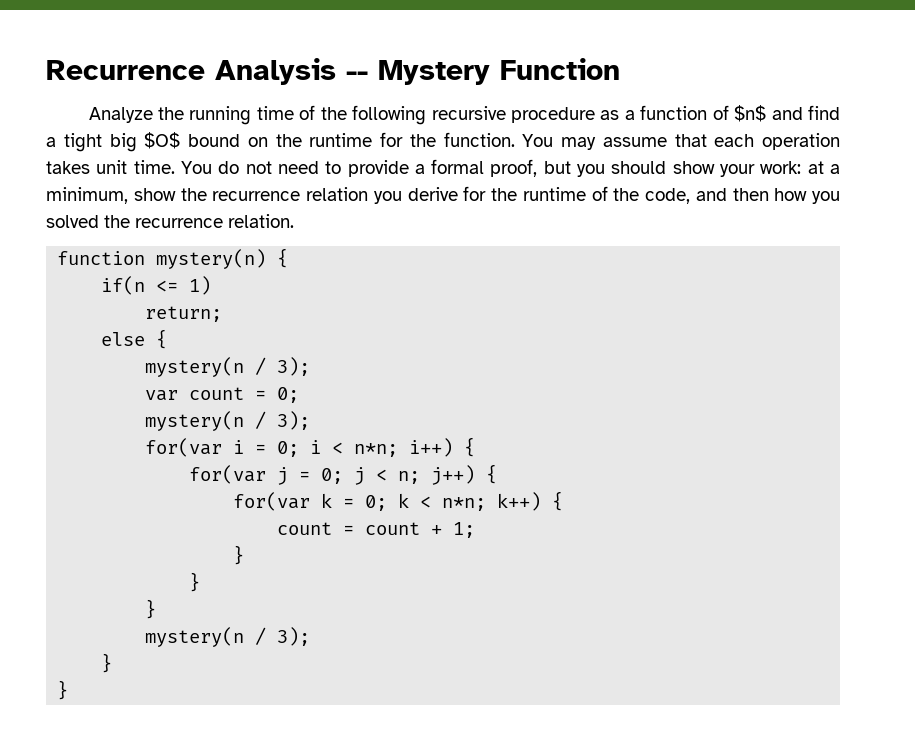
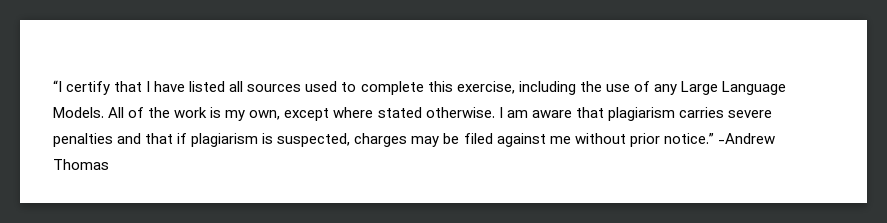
[46,58,620,85] [88,105,841,125] [46,132,840,152] [46,159,840,177] [46,186,840,204] [46,214,295,228] [57,248,289,269] [101,276,212,295] [145,306,223,322] [101,329,168,349] [145,357,311,377] [145,387,300,403] [145,411,311,431] [145,437,476,457] [189,464,498,485] [233,491,564,511] [277,522,476,538] [233,545,245,565] [189,572,201,592] [145,599,157,619] [145,627,311,647] [101,653,113,673] [57,680,69,700] Recurrence Analysis -- Mystery Function // Analyze the running time of the following recursive procedure as a function of $n$ and find a tight big $O$ bound on the runtime for the function. You may assume that each operation takes unit time. You do not need to provide a formal proof, but you should show your work: at a minimum, show the recurrence relation you derive for the runtime of the code, and then how you solved the recurrence relation. // function mystery(n) { // if(n <= 1) // return; // else { // mystery(n / 3); // var count = 0; // mystery(n / 3); // for(var i = 0; i < n*n; i++) { // for(var j = 0; j < n; j++) { // for(var k = 0; k < n*n; k++) { // count = count + 1; // } // } // } // mystery(n / 3); // } // } -> [53,80,786,95] [53,107,772,121] [53,133,775,147] [53,159,109,170] “I certify that I have listed all sources used to complete this exercise, including the use of any Large Language Models. All of the work is my own, except where stated otherwise. I am aware that plagiarism carries severe penalties and that if plagiarism is suspected, charges may be filed against me without prior notice.” -Andrew Thomas

